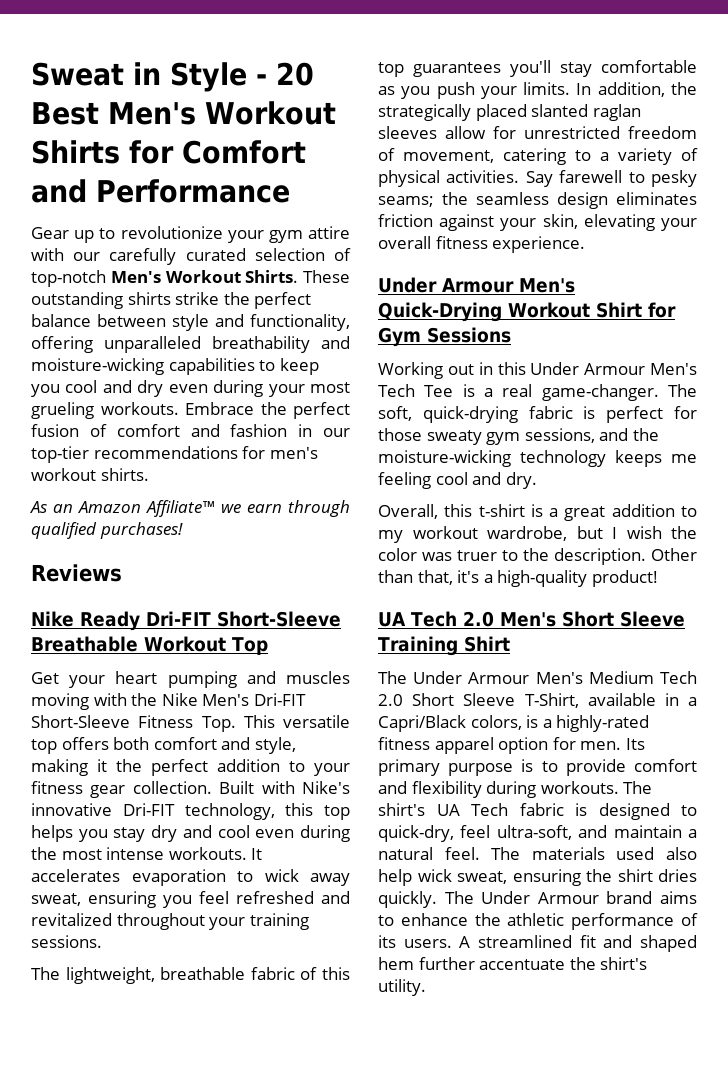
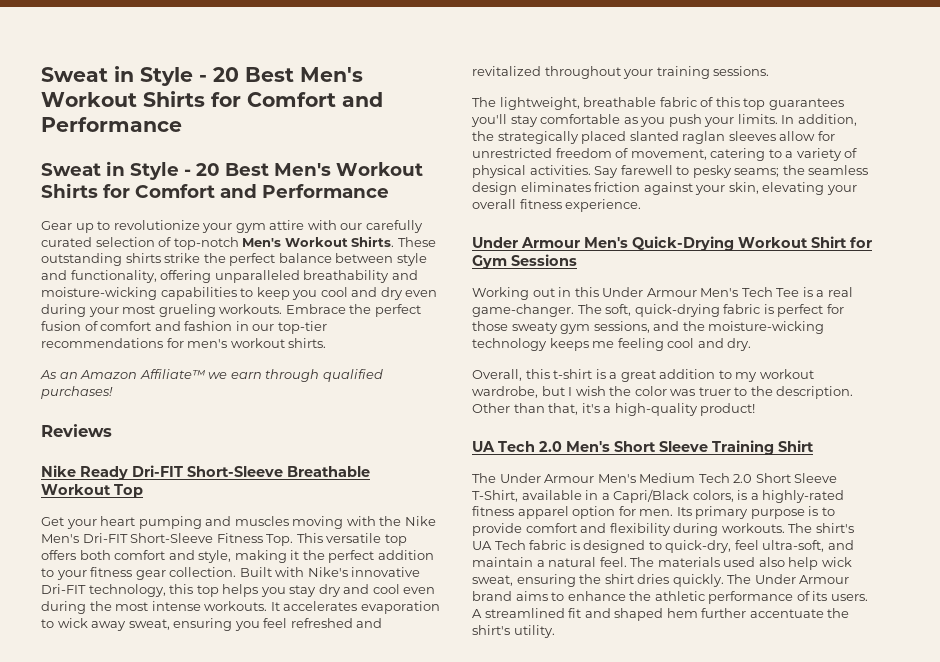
(290, 191) none -> [41,161,423,180] [41,183,389,198] // Sweat in Style - 20 Best Men's Workout Shirts for Comfort and Performance

